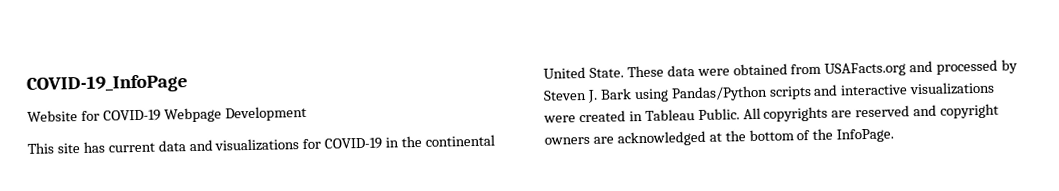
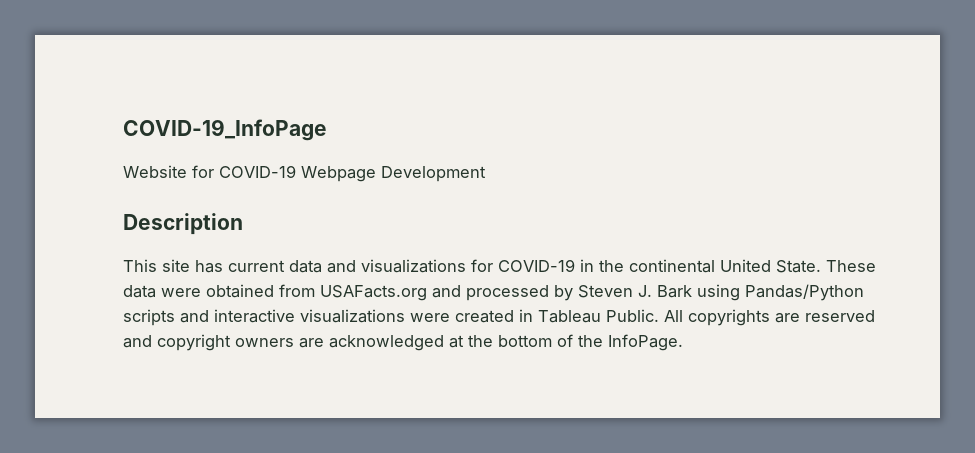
(307, 113) none -> [123,213,243,235] // Description

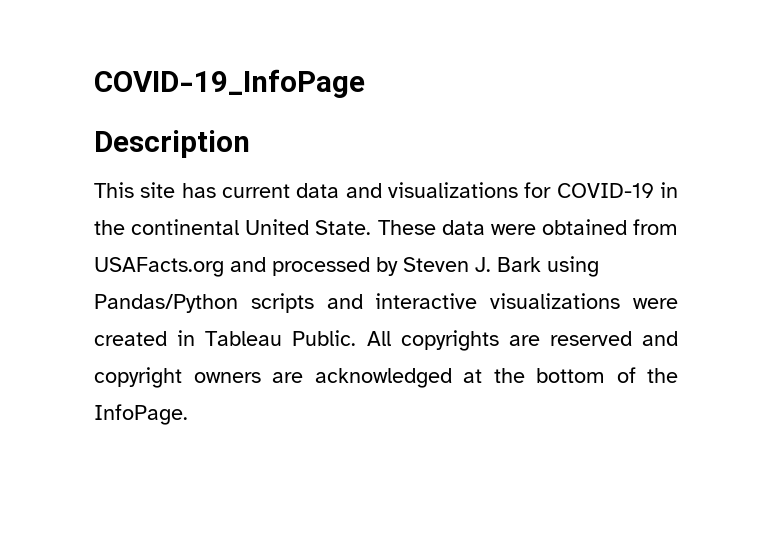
[123,165,486,182] // Website for COVID-19 Webpage Development -> (365, 83) none

